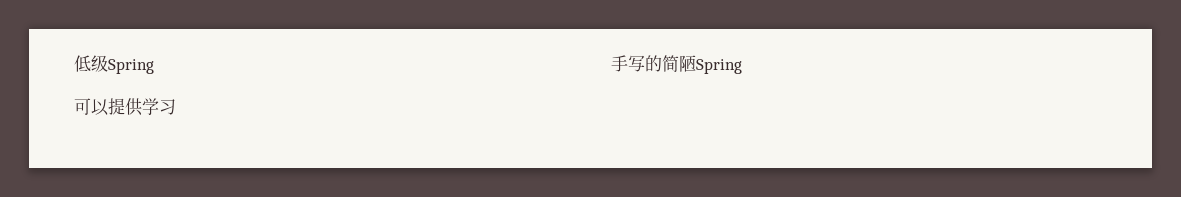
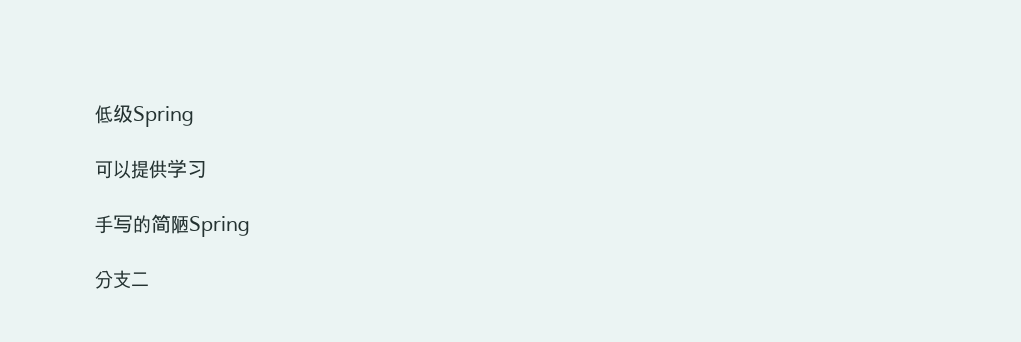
(742, 66) none -> [95,270,149,289] // 分支二

